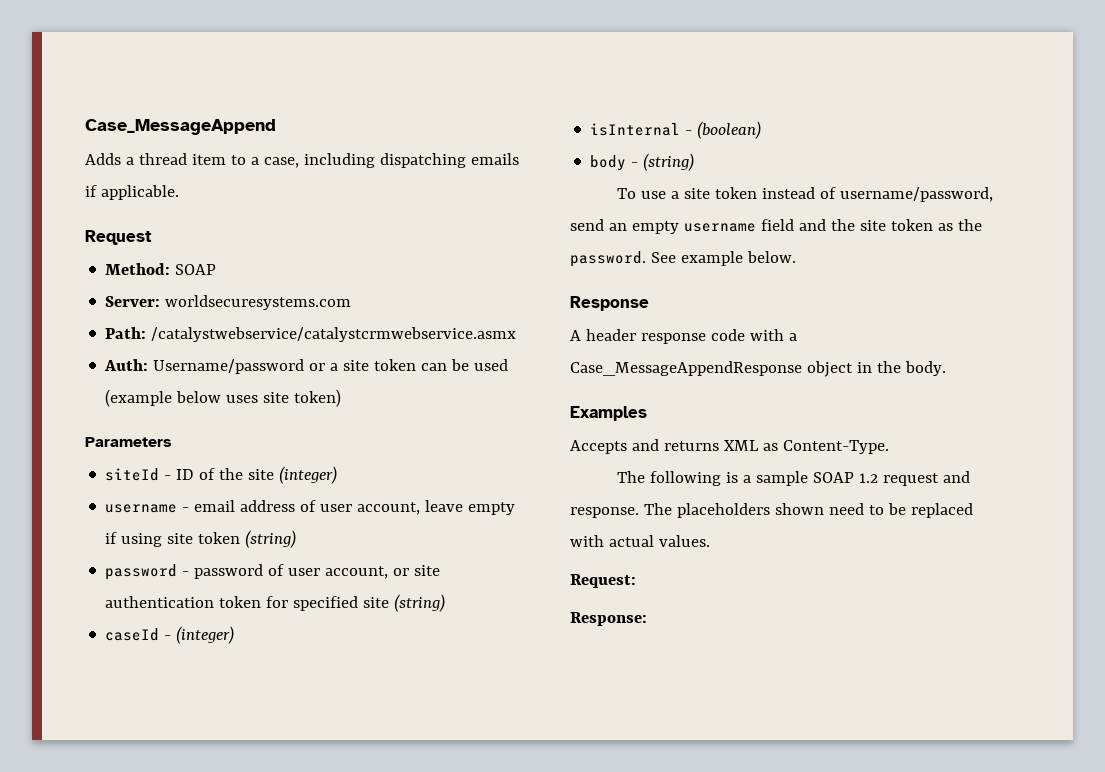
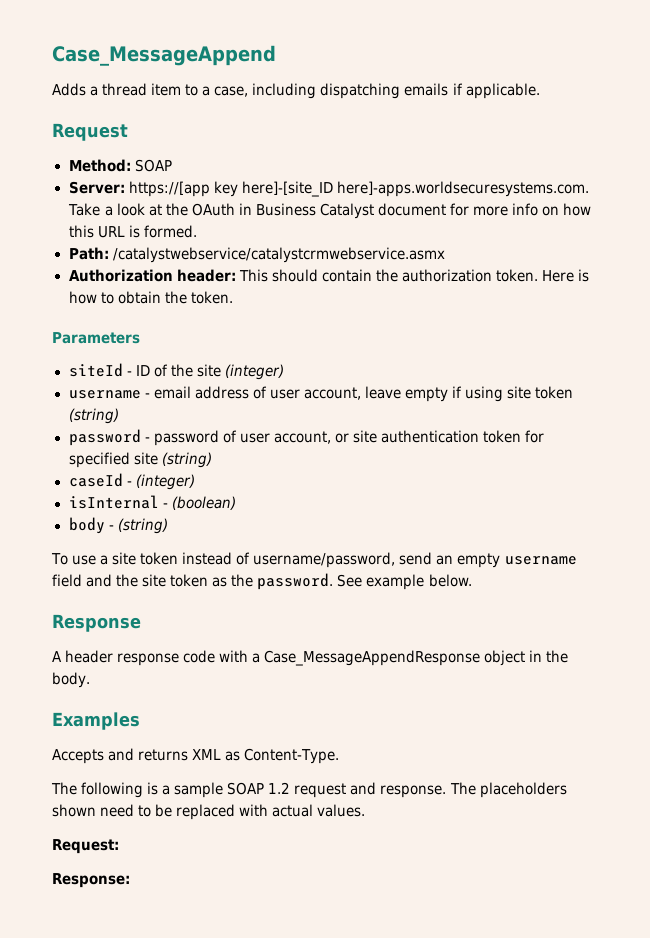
[165,295,352,310] [105,327,517,342] [104,359,509,374] [105,389,342,407] worldsecuresystems.com // Path: /catalystwebservice/catalystcrmwebservice.asmx // Auth: Username/password or a site token can be used (example below uses site token) -> [128,181,589,197] [67,203,592,219] [68,225,197,238] [68,247,445,263] [68,269,589,282] [68,291,233,304] https://[app key here]-[site_ID here]-apps.worldsecuresystems.com. Take a look at the OAuth in Business Catalyst document for more info on how this URL is formed. // Path: /catalystwebservice/catalystcrmwebservice.asmx // Authorization header: This should contain the authorization token. Here is how to obtain the token.

